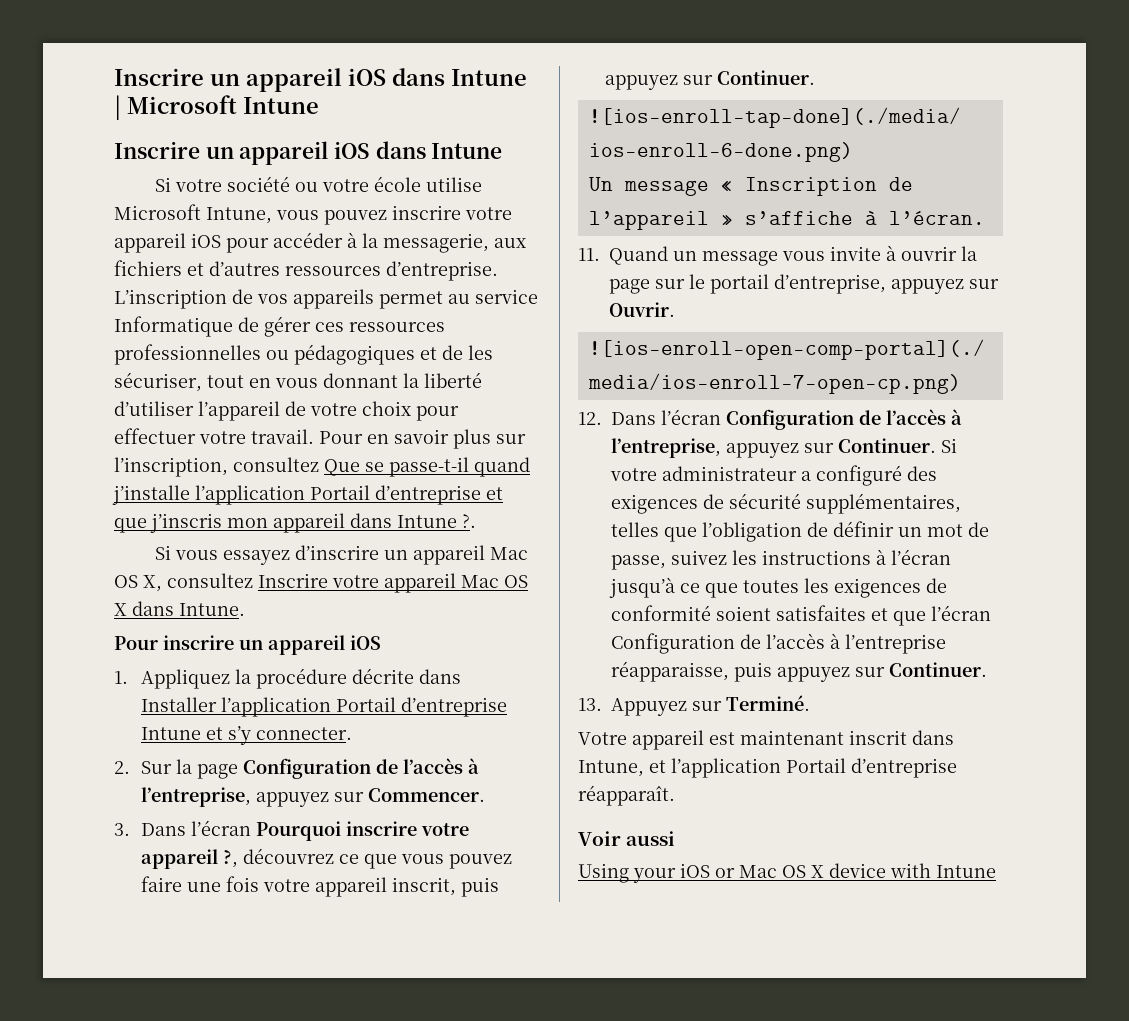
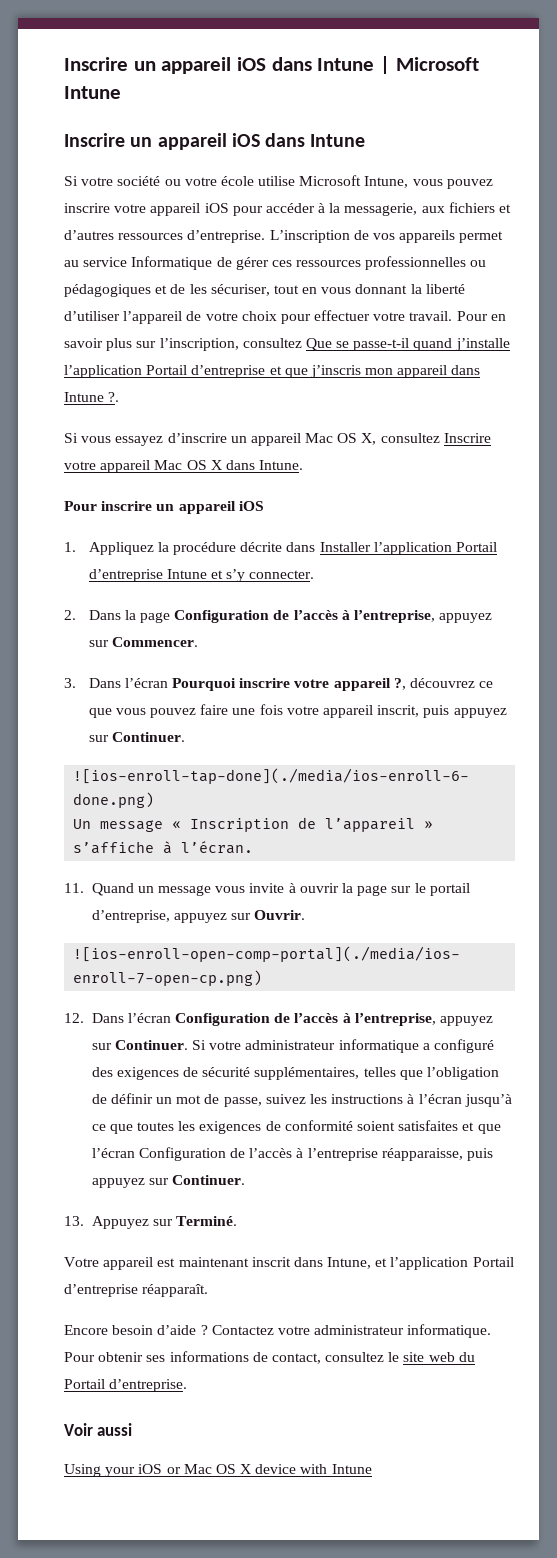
[140,761,172,774] Sur -> [88,610,121,620] Dans
(797, 473) none -> [338,1039,419,1053] informatique
(675, 795) none -> [64,1324,492,1338] [64,1351,475,1364] [64,1379,188,1392] // Encore besoin d’aide ? Contactez votre administrateur informatique. Pour obtenir ses informations de contact, consultez le site web du Portail d’entreprise.

